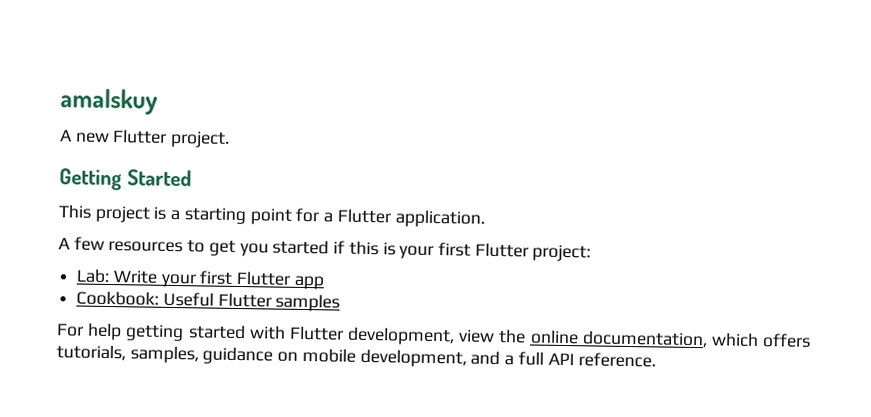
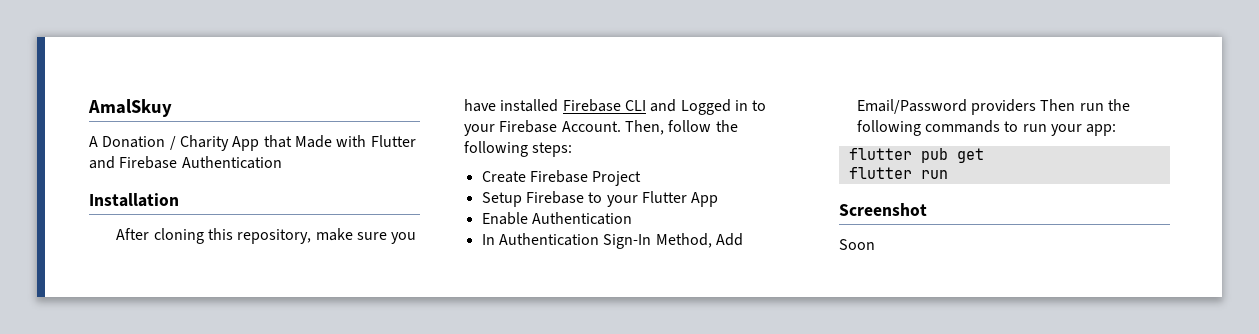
[60,88,158,115] [59,129,231,148] [59,168,192,191] [58,204,485,228] [58,236,592,262] [76,268,324,290] [76,290,341,312] [56,322,811,348] [56,344,657,368] amalskuy // A new Flutter project. // Getting Started // This project is a starting point for a Flutter application. // A few resources to get you started if this is your first Flutter project: // Lab: Write your first Flutter app // Cookbook: Useful Flutter samples // For help getting started with Flutter development, view the online documentation, which offers tutorials, samples, guidance on mobile development, and a full API reference. -> [88,99,172,117] [89,135,416,151] [89,156,282,169] [89,193,179,207] [116,228,417,244] [464,99,767,115] [464,120,738,136] [464,141,573,157] [481,170,642,186] [481,191,719,207] [481,212,632,225] [481,233,743,249] [856,99,1130,115] [856,120,1117,136] [848,148,984,163] [848,167,948,179] [839,203,927,216] [839,239,875,250] AmalSkuy // A Donation / Charity App that Made with Flutter and Firebase Authentication // Installation // After cloning this repository, make sure you have installed Firebase CLI and Logged in to your Firebase Account. Then, follow the following steps: // Create Firebase Project // Setup Firebase to your Flutter App // Enable Authentication // In Authentication Sign-In Method, Add Email/Password providers Then run the following commands to run your app: // flutter pub get // flutter run // Screenshot // Soon

